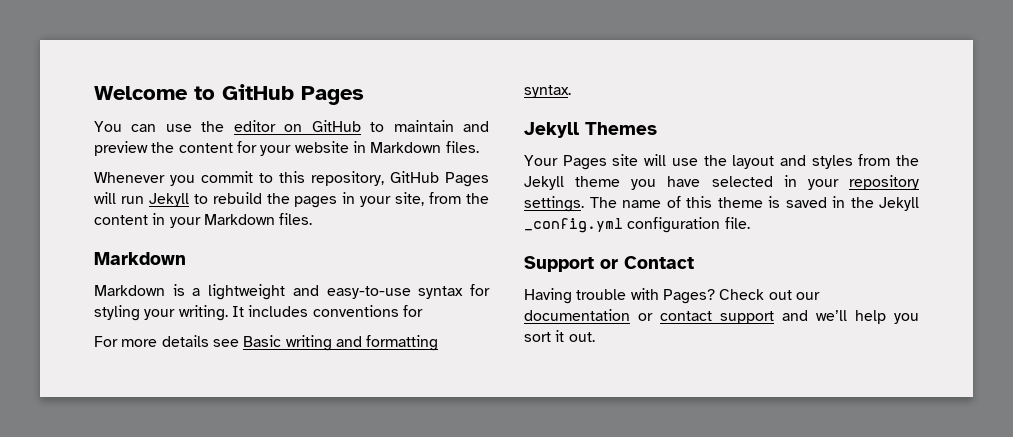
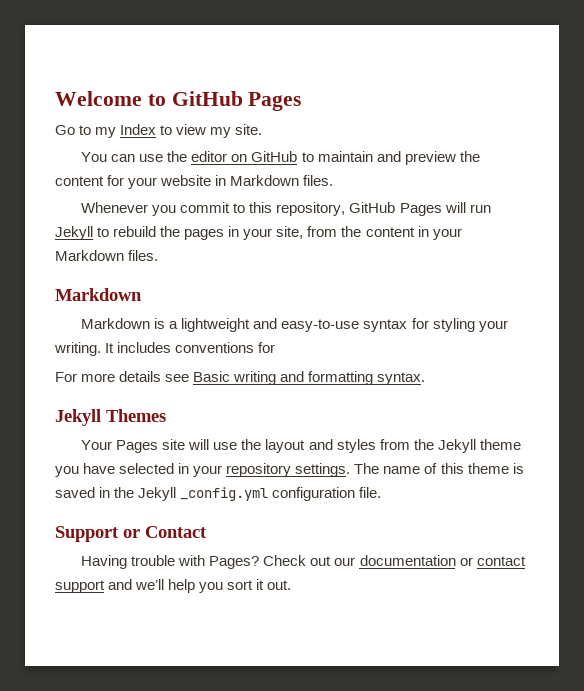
(364, 95) none -> [55,124,263,138] // Go to my Index to view my site.

